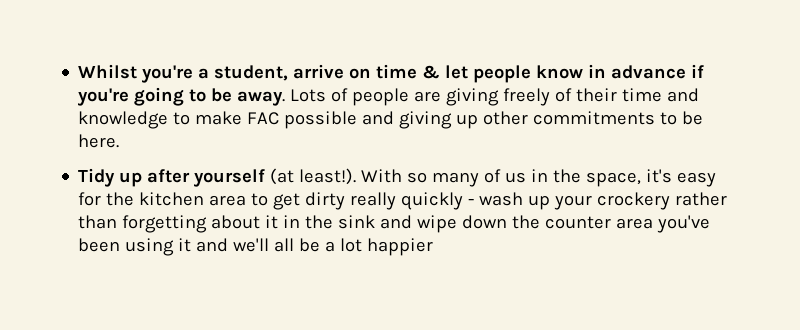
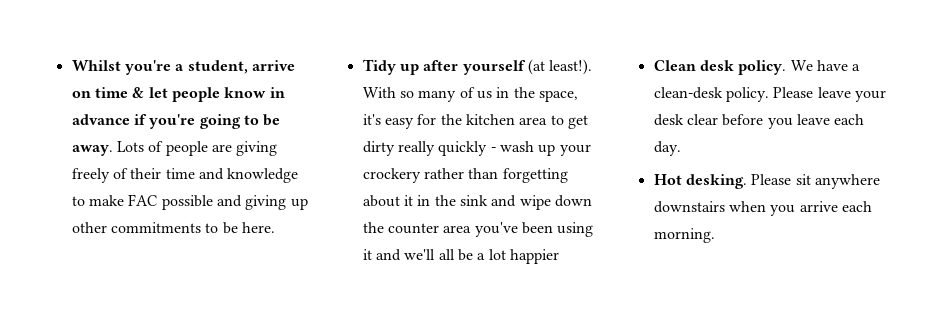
(434, 247) none -> [653,60,861,75] [653,87,886,102] [653,114,865,129] [653,141,681,156] [653,174,880,189] [653,201,872,216] [653,228,715,243] // Clean desk policy. We have a clean-desk policy. Please leave your desk clear before you leave each day. // Hot desking. Please sit anywhere downstairs when you arrive each morning.

